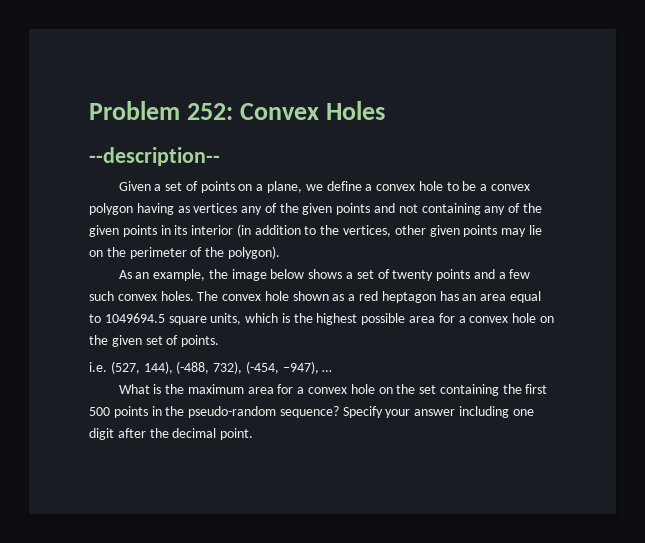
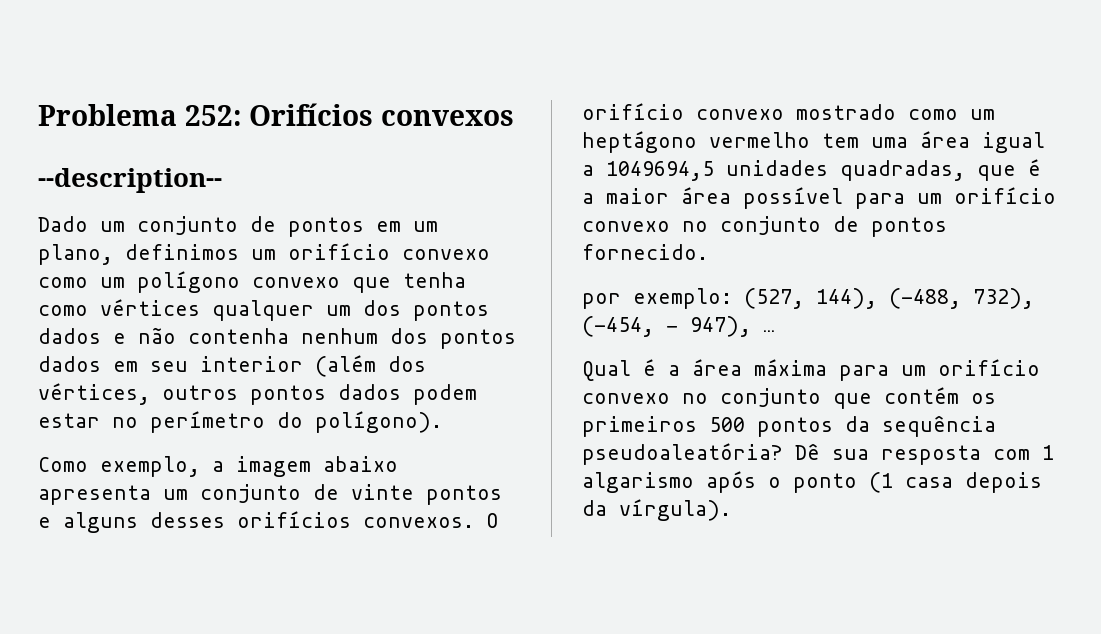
[89,101,385,120] [89,147,220,166] [118,181,531,193] [89,203,542,215] [89,224,542,237] [89,246,280,259] [118,269,531,281] [89,291,541,303] [89,313,554,325] [89,335,220,347] [89,362,107,372] Problem 252: Convex Holes // --description-- // Given a set of points on a plane, we define a convex hole to be a convex polygon having as vertices any of the given points and not containing any of the given points in its interior (in addition to the vertices, other given points may lie on the perimeter of the polygon). // As an example, the image below shows a set of twenty points and a few such convex holes. The convex hole shown as a red heptagon has an area equal to 1049694.5 square units, which is the highest possible area for a convex hole on the given set of points. // i.e. -> [38,103,514,126] [38,168,222,193] [38,216,438,237] [38,243,490,265] [38,271,466,293] [38,299,489,321] [38,327,516,349] [38,355,426,377] [38,383,477,405] [38,411,442,433] [38,456,398,477] [38,484,502,505] [38,511,499,533] [582,103,995,120] [582,131,1045,153] [582,159,1041,181] [582,187,1056,209] [582,216,947,237] [582,244,708,260] [582,288,732,309] Problema 252: Orifícios convexos // --description-- // Dado um conjunto de pontos em um plano, definimos um orifício convexo como um polígono convexo que tenha como vértices qualquer um dos pontos dados e não contenha nenhum dos pontos dados em seu interior (além dos vértices, outros pontos dados podem estar no perímetro do polígono). // Como exemplo, a imagem abaixo apresenta um conjunto de vinte pontos e alguns desses orifícios convexos. O orifício convexo mostrado como um heptágono vermelho tem uma área igual a 1049694,5 unidades quadradas, que é a maior área possível para um orifício convexo no conjunto de pontos fornecido. // por exemplo:
[282,361,319,374] −947), -> [666,316,751,337] − 947),
[118,384,548,396] [89,406,534,418] [89,428,254,440] What is the maximum area for a convex hole on the set containing the first 500 points in the pseudo-random sequence? Specify your answer including one digit after the decimal point. -> [582,359,1040,381] [582,387,996,409] [582,416,996,437] [582,443,1054,465] [582,471,1042,493] [582,499,731,521] Qual é a área máxima para um orifício convexo no conjunto que contém os primeiros 500 pontos da sequência pseudoaleatória? Dê sua resposta com 1 algarismo após o ponto (1 casa depois da vírgula).

